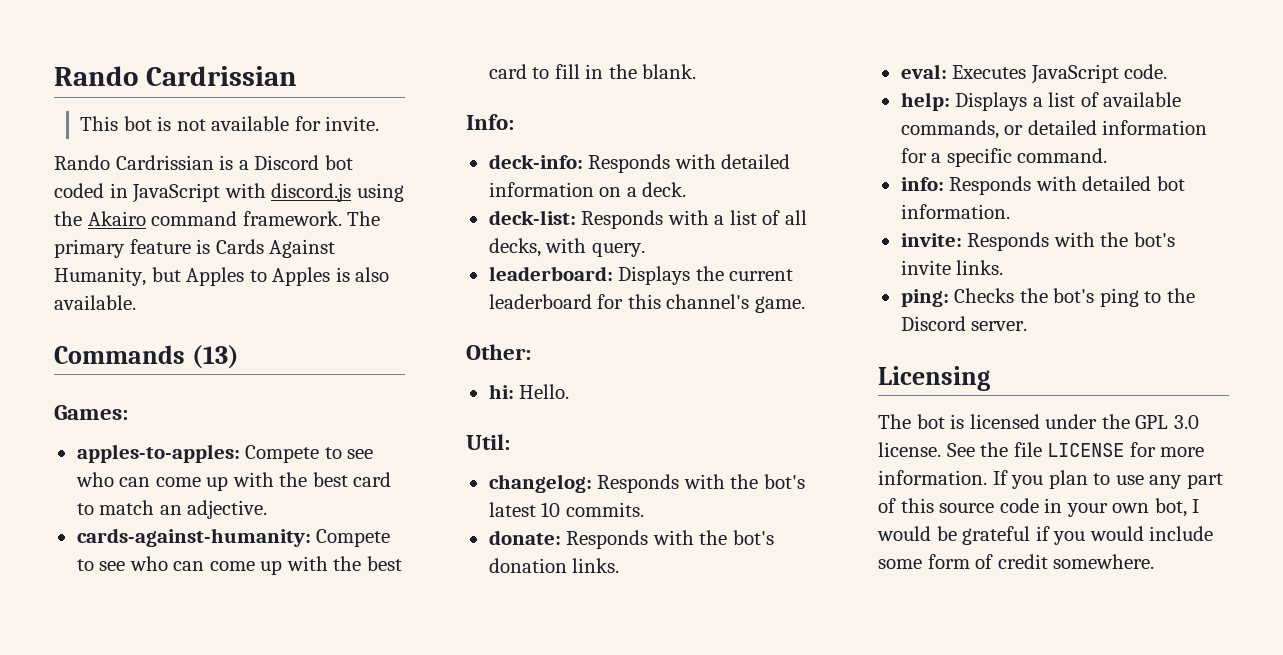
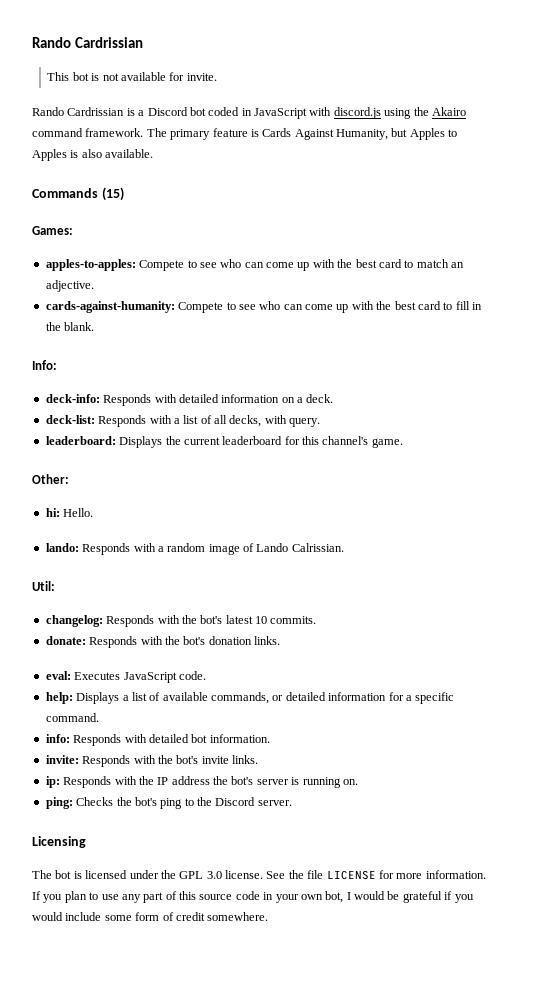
[191,345,239,369] (13) -> [101,187,124,201] (15)
(570, 391) none -> [45,543,344,555] // lando: Responds with a random image of Lando Calrissian.
(1004, 267) none -> [45,776,358,788] // ip: Responds with the IP address the bot's server is running on.

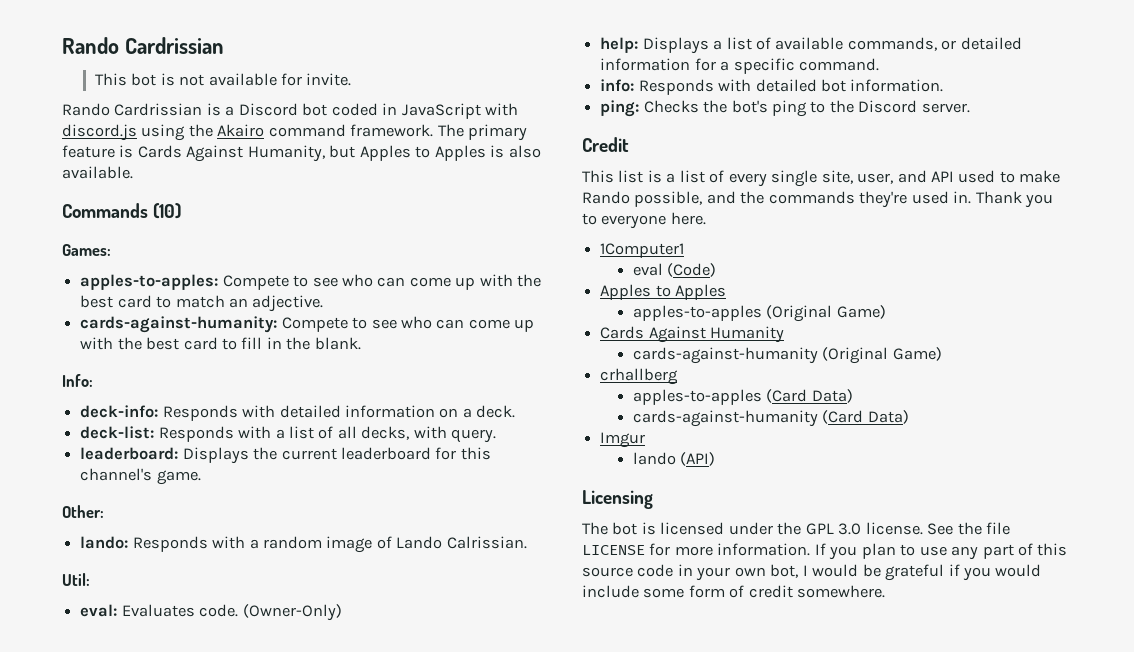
[101,187,124,201] (15) -> [153,203,182,219] (10)
[45,508,94,517] // hi: Hello. -> (104, 511) none
[45,615,317,627] [45,636,280,648] // changelog: Responds with the bot's latest 10 commits. // donate: Responds with the bot's donation links. -> (90, 579) none
[74,672,177,683] Executes JavaScript -> [121,604,195,617] Evaluates
(206, 675) none -> [242,604,342,621] (Owner-Only)
[45,755,258,767] [45,776,358,788] // invite: Responds with the bot's invite links. // ip: Responds with the IP address the bot's server is running on. -> (944, 85) none
(292, 803) none -> [582,137,629,152] [582,170,1061,187] [582,191,1054,208] [582,212,706,229] [600,243,685,258] [632,263,717,277] [600,284,727,300] [632,305,886,322] [600,326,785,343] [632,347,942,364] [600,368,679,385] [632,389,853,405] [632,410,909,427] [600,432,646,448] [632,452,716,466] // Credit // This list is a list of every single site, user, and API used to make Rando possible, and the commands they're used in. Thank you to everyone here. // 1Computer1 // eval (Code) // Apples to Apples // apples-to-apples (Original Game) // Cards Against Humanity // cards-against-humanity (Original Game) // crhallberg // apples-to-apples (Card Data) // cards-against-humanity (Card Data) // Imgur // lando (API)

